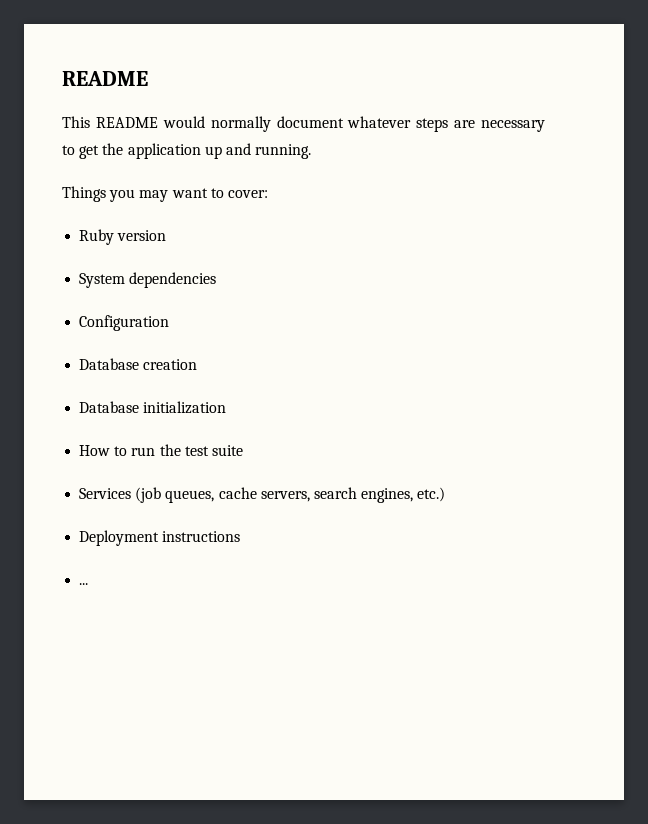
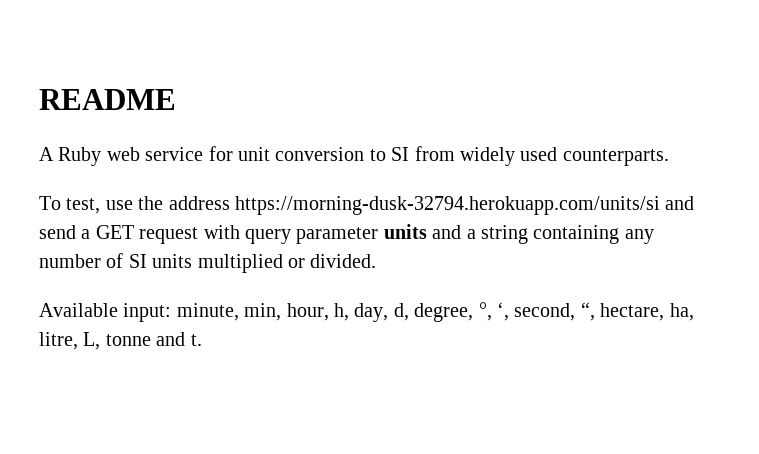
[62,116,545,132] [62,143,312,159] [62,186,268,202] [79,229,167,245] [79,272,217,288] [79,315,170,331] [79,358,198,370] [79,401,227,414] [79,444,243,456] [79,487,446,503] [79,530,241,546] [79,583,89,585] This README would normally document whatever steps are necessary to get the application up and running. // Things you may want to cover: // Ruby version // System dependencies // Configuration // Database creation // Database initialization // How to run the test suite // Services (job queues, cache servers, search engines, etc.) // Deployment instructions // ... -> [39,146,669,166] [39,196,695,215] [39,224,654,244] [39,253,377,273] [39,302,694,322] [39,332,202,350] A Ruby web service for unit conversion to SI from widely used counterparts. // To test, use the address https://morning-dusk-32794.herokuapp.com/units/si and send a GET request with query parameter units and a string containing any number of SI units multiplied or divided. // Available input: minute, min, hour, h, day, d, degree, °, ‘, second, “, hectare, ha, litre, L, tonne and t.

